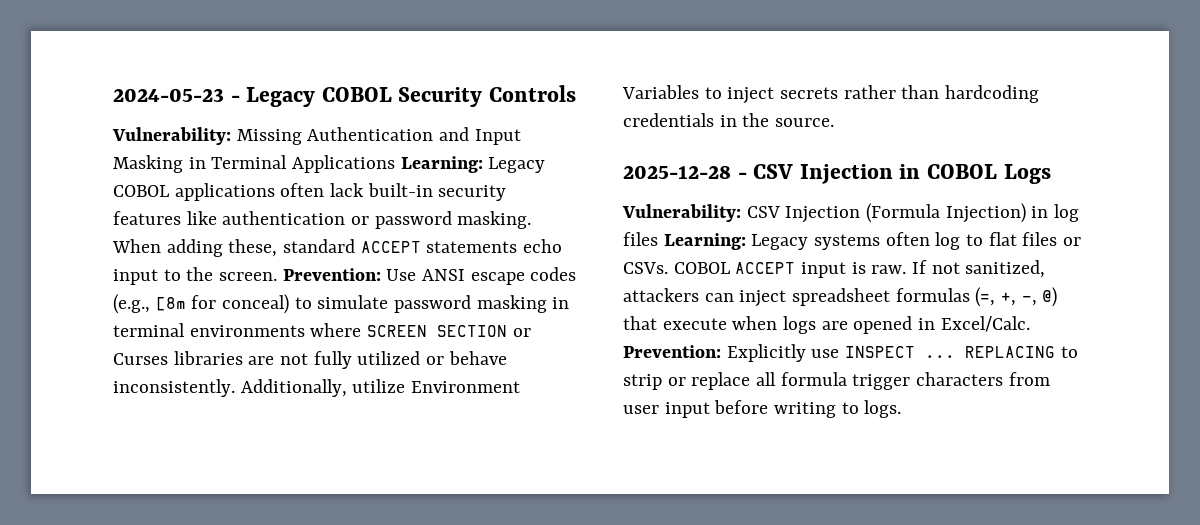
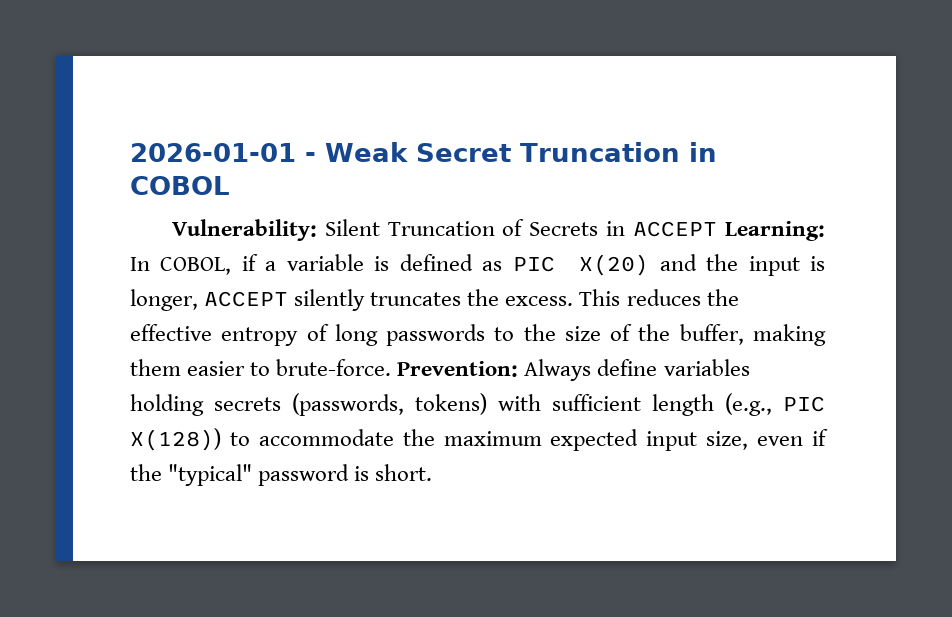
[113,85,577,107] [112,127,521,145] [113,155,546,173] [113,183,507,201] [113,211,532,229] [112,239,563,257] [113,267,577,285] [113,294,570,314] [113,323,531,337] [113,351,507,369] [113,379,521,397] [622,85,1040,104] [623,113,835,127] [623,164,1051,184] [622,203,1080,223] [623,232,1082,250] [623,260,1046,278] [623,287,1058,307] [623,316,1030,334] [623,344,1078,362] [623,372,1050,390] [623,400,902,418] 2024-05-23 - Legacy COBOL Security Controls // Vulnerability: Missing Authentication and Input Masking in Terminal Applications Learning: Legacy COBOL applications often lack built-in security features like authentication or password masking. When adding these, standard ACCEPT statements echo input to the screen. Prevention: Use ANSI escape codes (e.g., [8m for conceal) to simulate password masking in terminal environments where SCREEN SECTION or Curses libraries are not fully utilized or behave inconsistently. Additionally, utilize Environment Variables to inject secrets rather than hardcoding credentials in the source. // 2025-12-28 - CSV Injection in COBOL Logs // Vulnerability: CSV Injection (Formula Injection) in log files Learning: Legacy systems often log to flat files or CSVs. COBOL ACCEPT input is raw. If not sanitized, attackers can inject spreadsheet formulas (=, +, -, @) that execute when logs are opened in Excel/Calc. Prevention: Explicitly use INSPECT ... REPLACING to strip or replace all formula trigger characters from user input before writing to logs. -> [130,142,717,162] [130,176,230,195] [171,219,825,241] [130,254,825,276] [130,289,739,311] [130,324,826,346] [130,359,750,381] [130,393,825,416] [130,428,829,451] [130,464,433,486] 2026-01-01 - Weak Secret Truncation in COBOL // Vulnerability: Silent Truncation of Secrets in ACCEPT Learning: In COBOL, if a variable is defined as PIC X(20) and the input is longer, ACCEPT silently truncates the excess. This reduces the effective entropy of long passwords to the size of the buffer, making them easier to brute-force. Prevention: Always define variables holding secrets (passwords, tokens) with sufficient length (e.g., PIC X(128)) to accommodate the maximum expected input size, even if the "typical" password is short.

